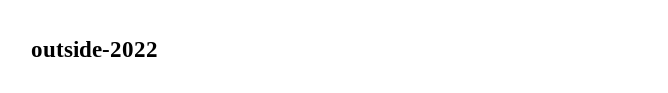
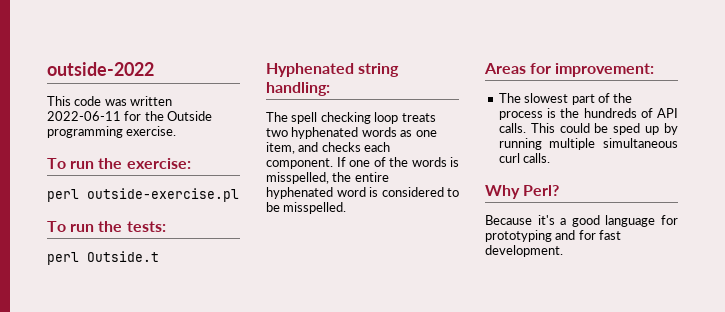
(158, 49) none -> [47,96,173,106] [47,111,213,121] [47,126,177,138] [47,158,191,169] [47,188,239,202] [47,221,166,232] [47,251,159,265] [266,63,400,77] [266,82,330,96] [266,112,436,124] [266,127,437,139] [266,142,391,154] [266,157,459,169] [266,172,389,184] [266,187,459,199] [266,202,347,214] [484,63,655,77] [498,93,633,105] [498,108,678,120] [498,123,678,135] [498,138,678,150] [498,153,551,163] [485,185,560,199] [485,215,678,227] [485,230,622,242] [485,245,563,257] // This code was written 2022-06-11 for the Outside programming exercise. // To run the exercise: // perl outside-exercise.pl // To run the tests: // perl Outside.t // Hyphenated string handling: // The spell checking loop treats two hyphenated words as one item, and checks each component. If one of the words is misspelled, the entire hyphenated word is considered to be misspelled. // Areas for improvement: // The slowest part of the process is the hundreds of API calls. This could be sped up by running multiple simultaneous curl calls. // Why Perl? // Because it's a good language for prototyping and for fast development.

